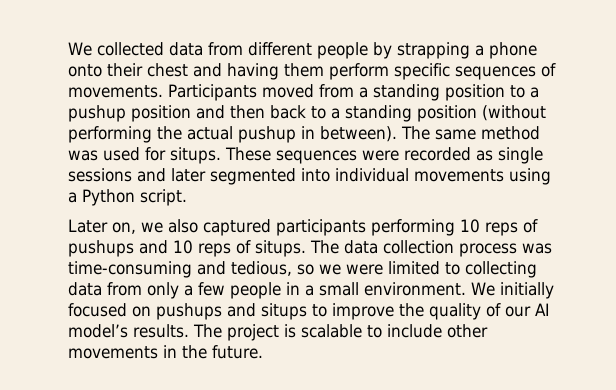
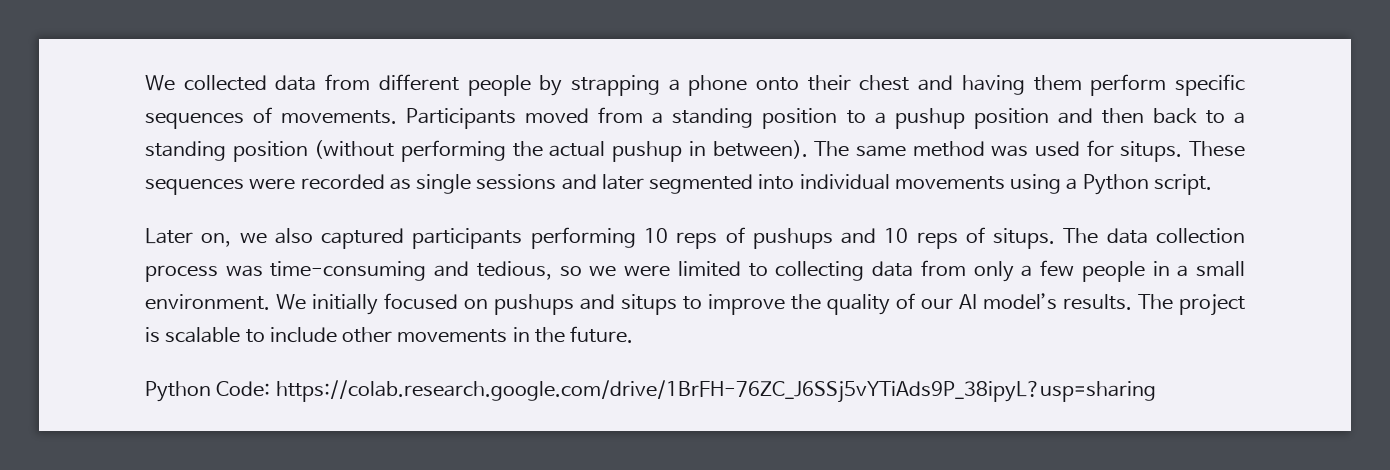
(263, 352) none -> [145,380,1156,403] // Python Code: https://colab.research.google.com/drive/1BrFH-76ZC_J6SSj5vYTiAds9P_38ipyL?usp=sharing

